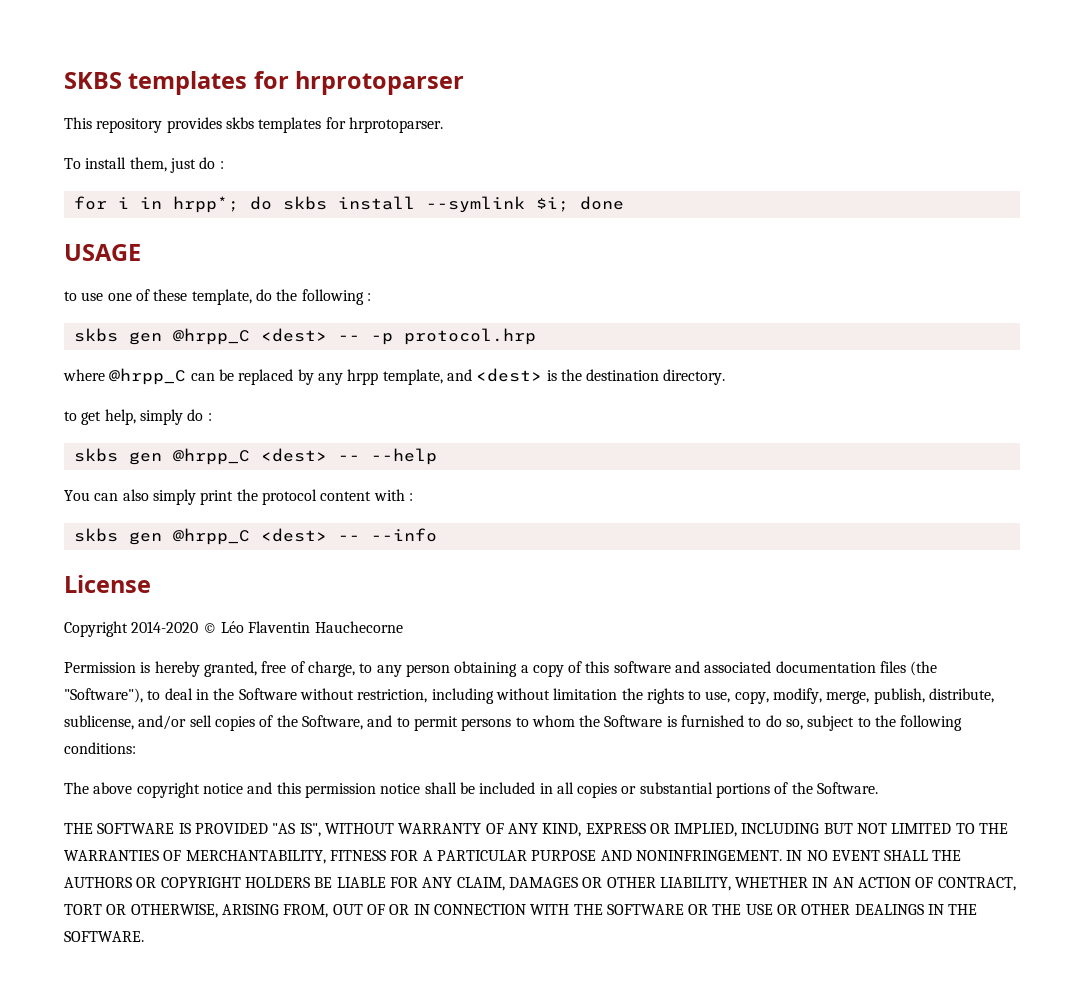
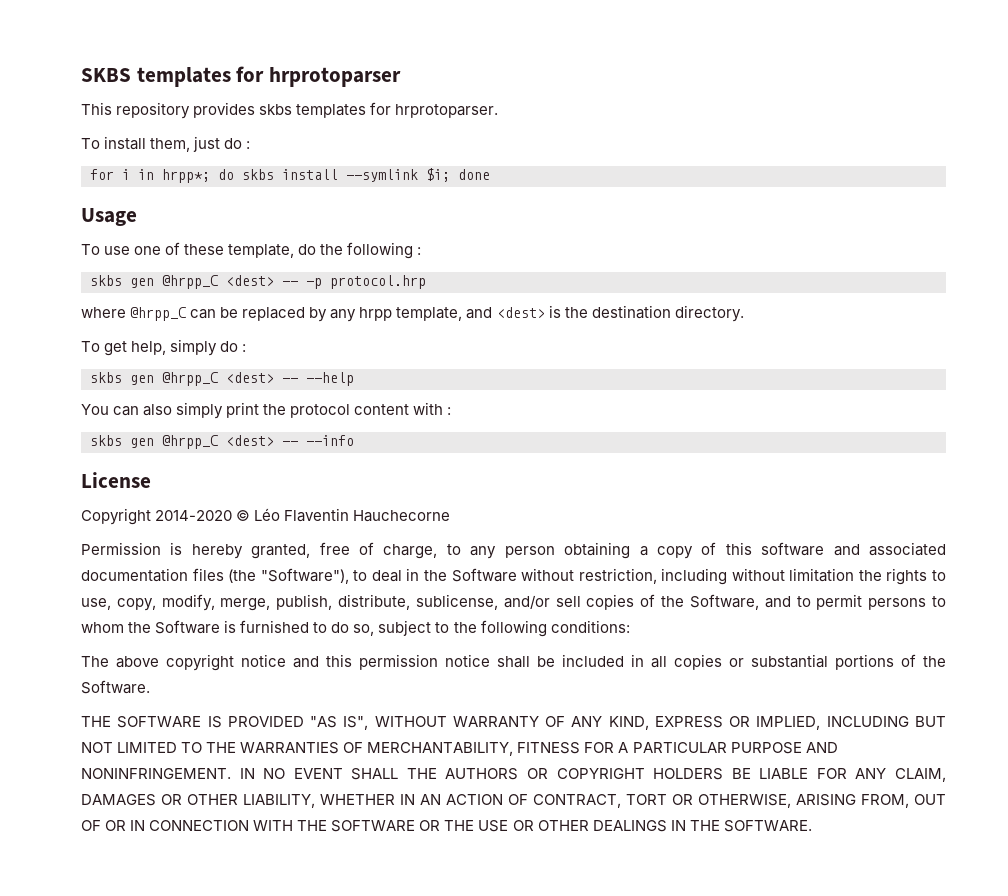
[64,244,141,261] [64,291,77,301] USAGE // to -> [81,208,137,226] [81,244,100,255] Usage // To
[64,411,77,421] to -> [81,341,100,352] To

